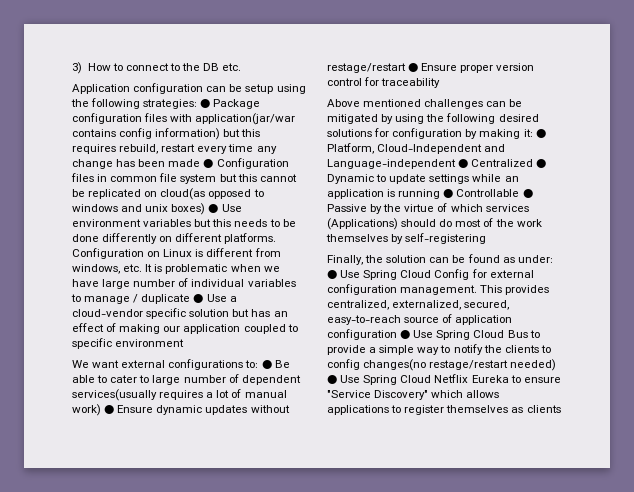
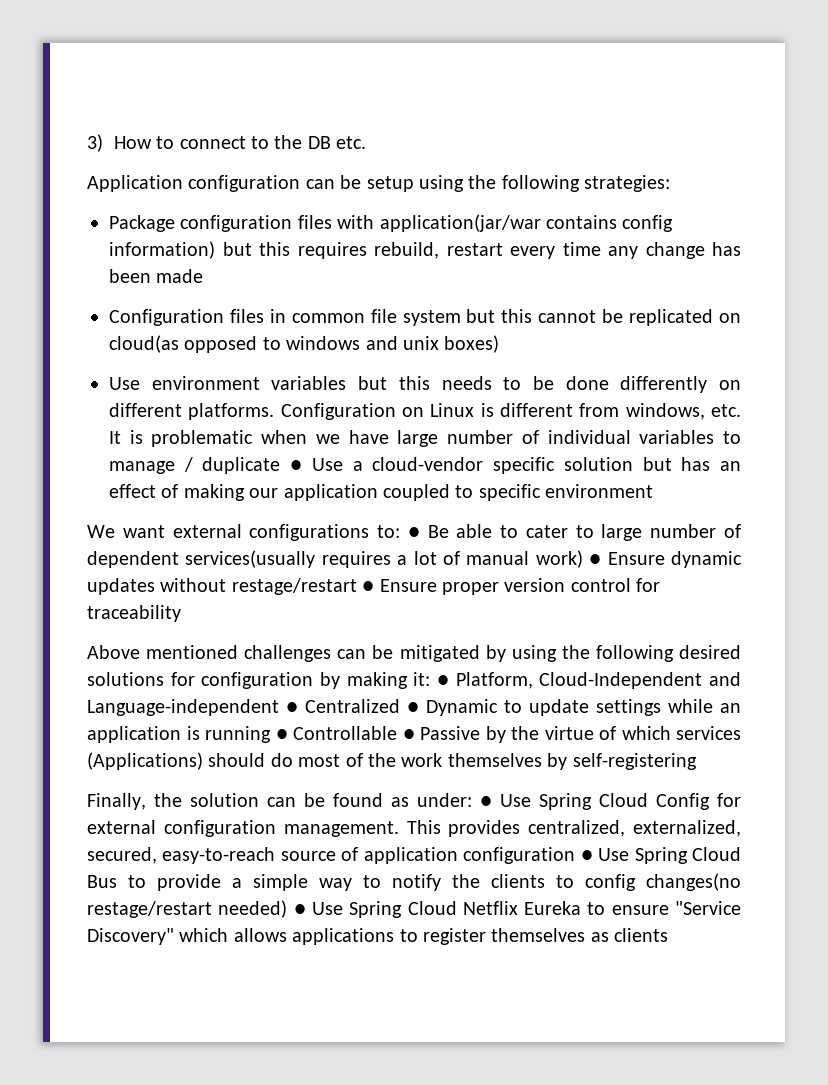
[200,99,211,108] ● -> (671, 183) //
[203,159,214,168] ● -> (204, 276) //
[208,204,219,213] ● -> (500, 344) //

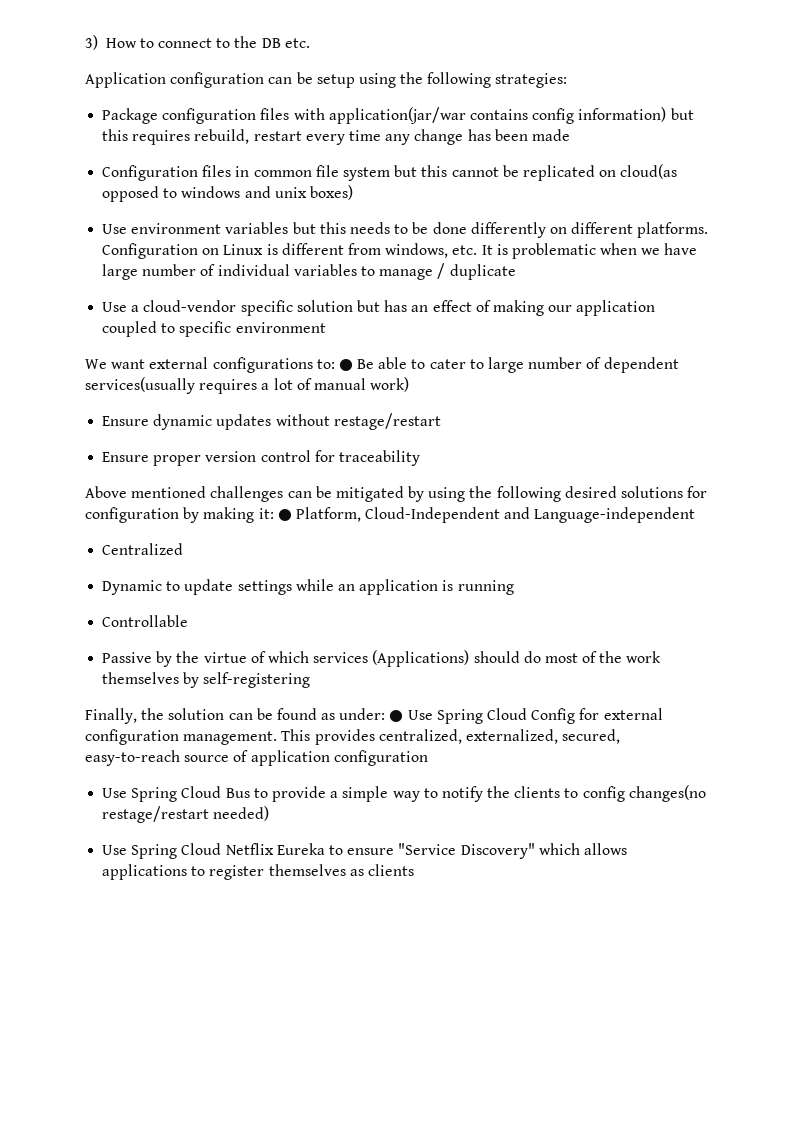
[290,460,303,471] ● -> (516, 272) //
[589,554,602,565] ● -> (410, 384) //
[362,581,375,592] ● -> (441, 421) //
[286,702,298,713] ● -> (696, 515) //
[407,702,419,713] ● -> (184, 549) //
[275,729,288,740] ● -> (514, 587) //
[402,729,415,740] ● -> (189, 621) //
[580,850,593,861] ● -> (428, 758) //
[293,904,306,915] ● -> (270, 813) //

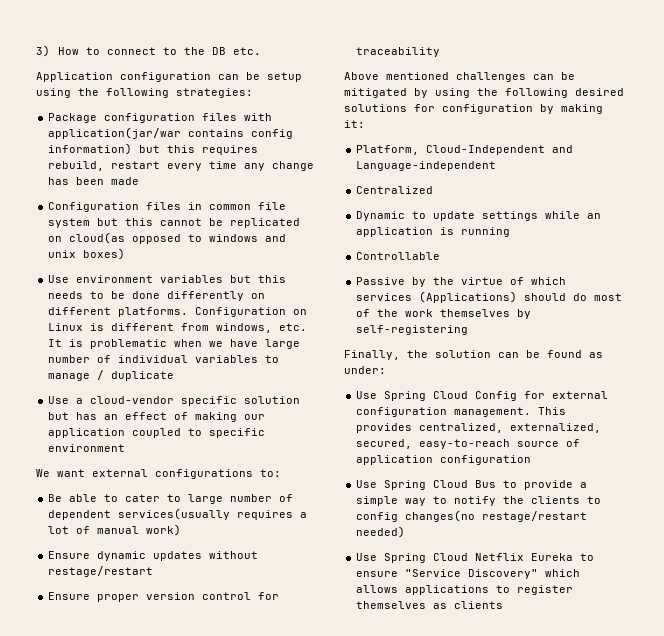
[338,359,353,371] ● -> (281, 473) //
[277,509,292,521] ● -> (365, 124) //
[389,710,404,722] ● -> (386, 370) //

